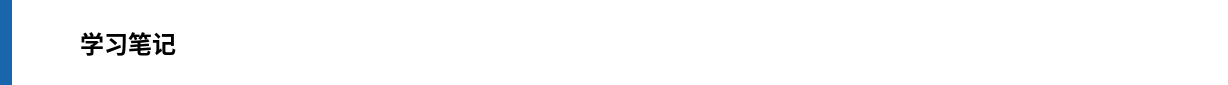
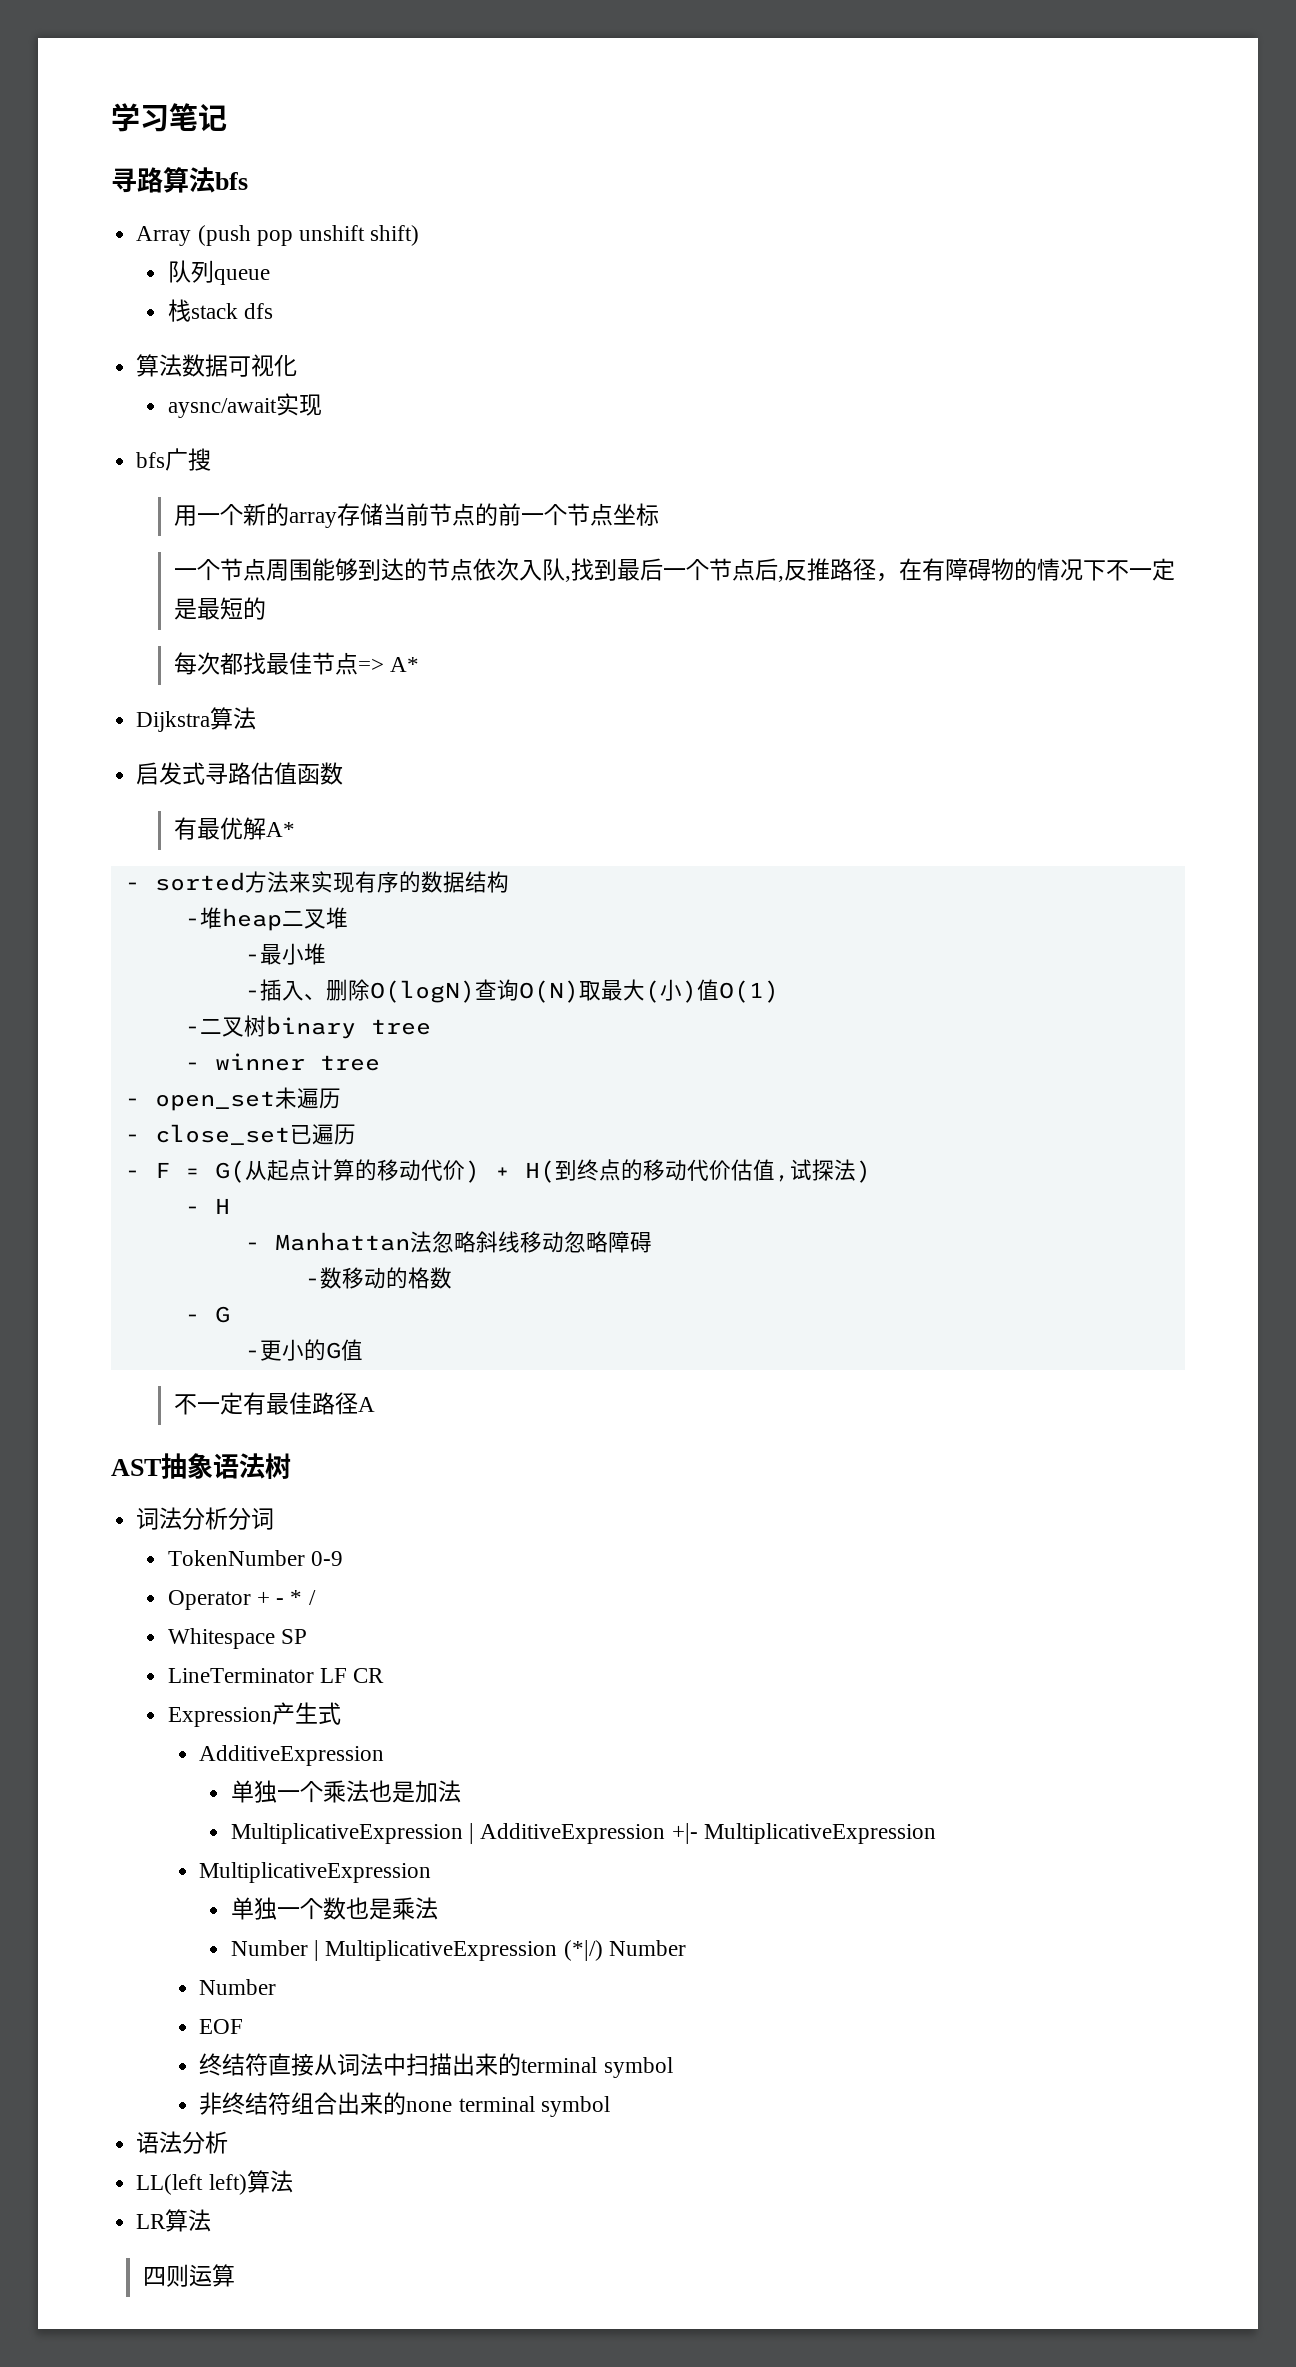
(176, 44) none -> [111,167,248,193] [136,225,420,246] [167,260,270,285] [167,299,274,322] [136,354,298,377] [167,393,322,418] [136,448,212,471] [174,503,660,528] [174,558,1176,582] [174,597,267,620] [174,652,420,675] [136,707,257,732] [136,762,344,785] [174,817,296,840] [124,871,509,893] [184,907,348,931] [244,943,326,965] [244,979,779,1003] [184,1015,431,1039] [184,1053,380,1071] [124,1087,341,1111] [124,1124,356,1145] [124,1159,871,1183] [184,1198,230,1214] [244,1231,652,1253] [304,1267,452,1289] [184,1306,230,1323] [244,1339,363,1361] [174,1392,376,1415] [111,1453,291,1480] [136,1507,275,1530] [167,1550,344,1566] [167,1590,316,1610] [167,1628,308,1649] [167,1668,385,1683] [167,1702,341,1727] [199,1745,385,1766] [230,1780,461,1803] [230,1823,936,1844] [199,1862,432,1883] [230,1897,438,1920] [230,1940,686,1961] [199,1979,277,1995] [199,2019,244,2034] [199,2053,673,2078] [199,2092,610,2117] [136,2131,229,2154] [136,2170,293,2195] [136,2209,212,2232] [142,2264,235,2287] // 寻路算法bfs // Array (push pop unshift shift) // 队列queue // 栈stack dfs // 算法数据可视化 // aysnc/await实现 // bfs广搜 // 用一个新的array存储当前节点的前一个节点坐标 // 一个节点周围能够到达的节点依次入队,找到最后一个节点后,反推路径，在有障碍物的情况下不一定是最短的 // 每次都找最佳节点=> A* // Dijkstra算法 // 启发式寻路估值函数 // 有最优解A* // - sorted方法来实现有序的数据结构 // -堆heap二叉堆 // -最小堆 // -插入、删除O(logN)查询O(N)取最大(小)值O(1) // -二叉树binary tree // - winner tree // - open_set未遍历 // - close_set已遍历 // - F = G(从起点计算的移动代价) + H(到终点的移动代价估值,试探法) // - H // - Manhattan法忽略斜线移动忽略障碍 // -数移动的格数 // - G // -更小的G值 // 不一定有最佳路径A // AST抽象语法树 // 词法分析分词 // TokenNumber 0-9 // Operator + - * / // Whitespace SP // LineTerminator LF CR // Expression产生式 // AdditiveExpression // 单独一个乘法也是加法 // MultiplicativeExpression | AdditiveExpression +|- MultiplicativeExpression // MultiplicativeExpression // 单独一个数也是乘法 // Number | MultiplicativeExpression (*|/) Number // Number // EOF // 终结符直接从词法中扫描出来的terminal symbol // 非终结符组合出来的none terminal symbol // 语法分析 // LL(left left)算法 // LR算法 // 四则运算

